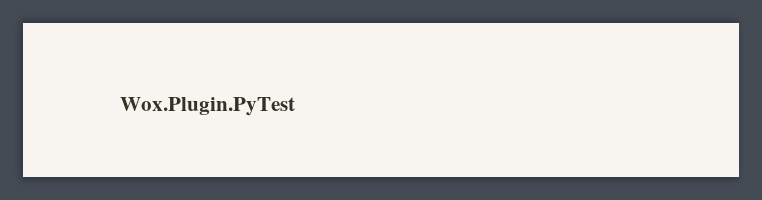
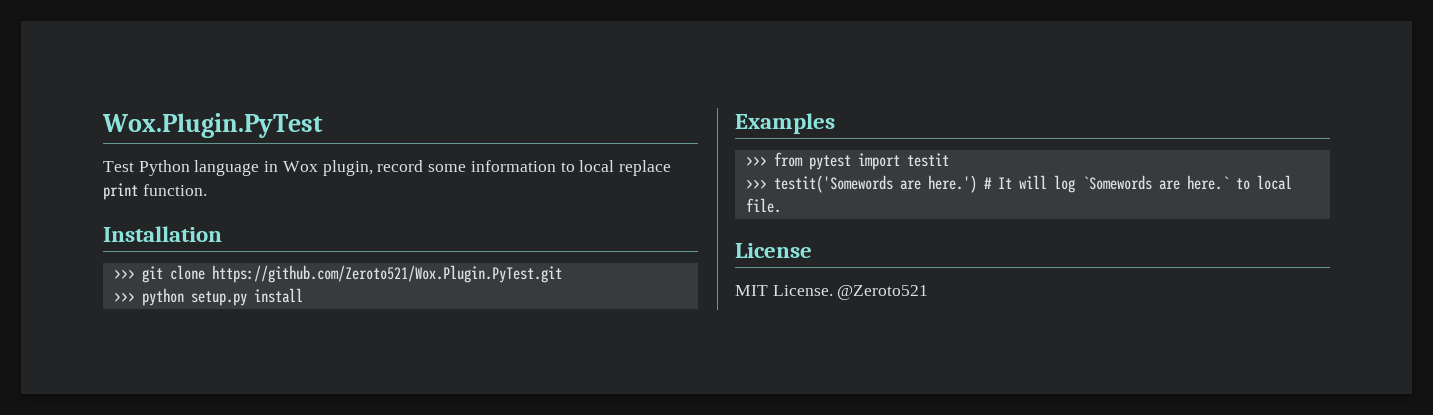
(295, 106) none -> [103,160,671,176] [103,183,207,200] [103,226,222,242] [113,265,562,283] [113,288,303,306] [735,113,835,134] [745,152,949,170] [745,175,1292,193] [745,198,781,213] [735,243,812,258] [735,285,929,300] // Test Python language in Wox plugin, record some information to local replace print function. // Installation // >>> git clone https://github.com/Zeroto521/Wox.Plugin.PyTest.git // >>> python setup.py install // Examples // >>> from pytest import testit // >>> testit('Somewords are here.') # It will log `Somewords are here.` to local file. // License // MIT License. @Zeroto521

